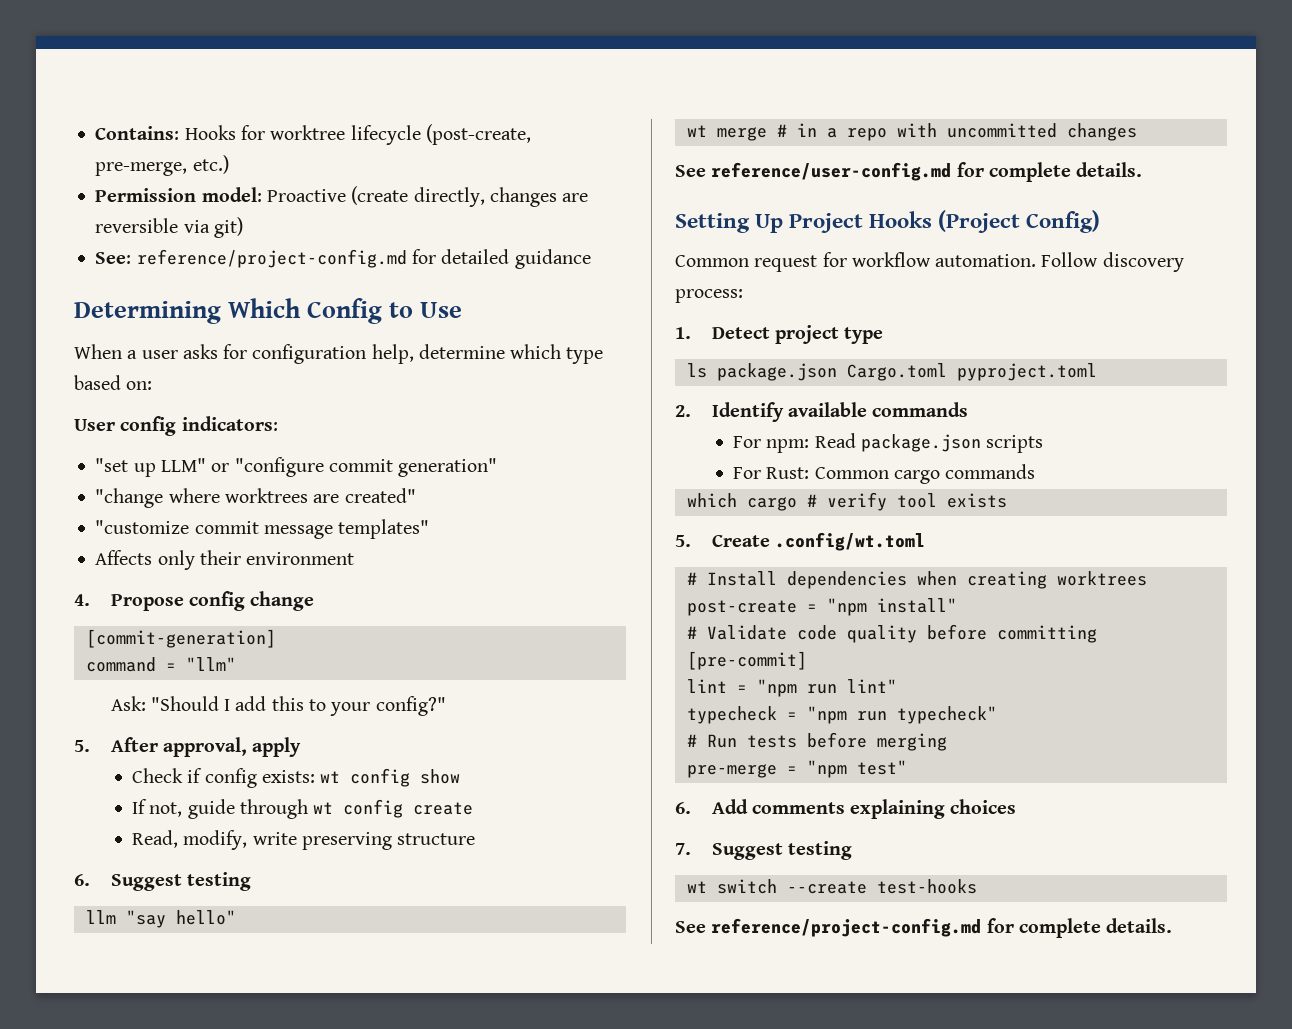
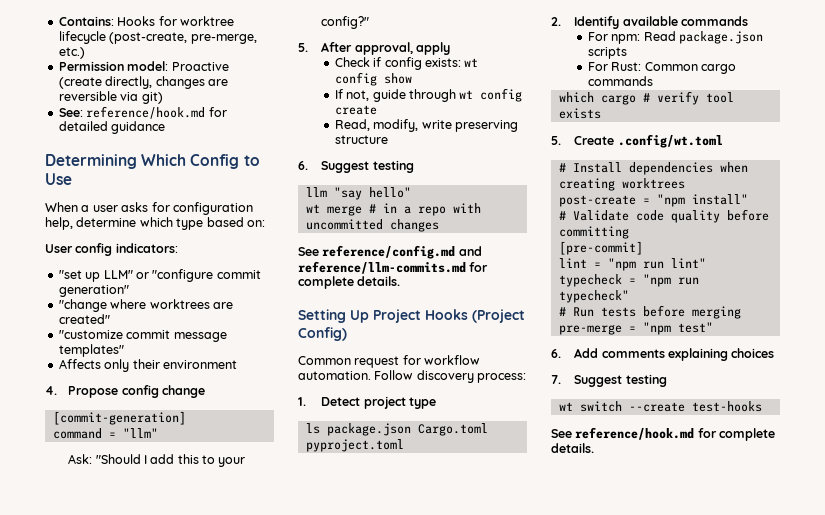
[136,249,407,268] reference/project-config.md -> [86,106,206,119] reference/hook.md
[711,162,952,181] reference/user-config.md -> [322,245,482,259] [298,261,466,274] reference/config.md and reference/llm-commits.md
[711,918,982,937] reference/project-config.md -> [575,427,695,440] reference/hook.md

